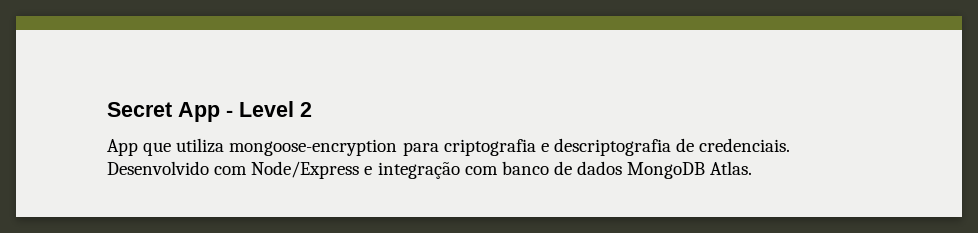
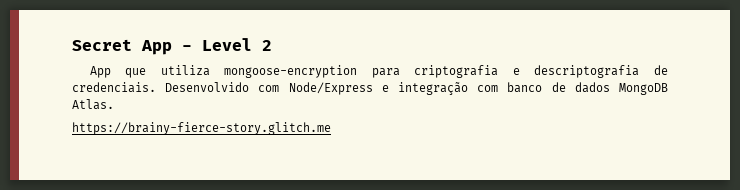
(753, 168) none -> [72,122,331,135] // https://brainy-fierce-story.glitch.me

